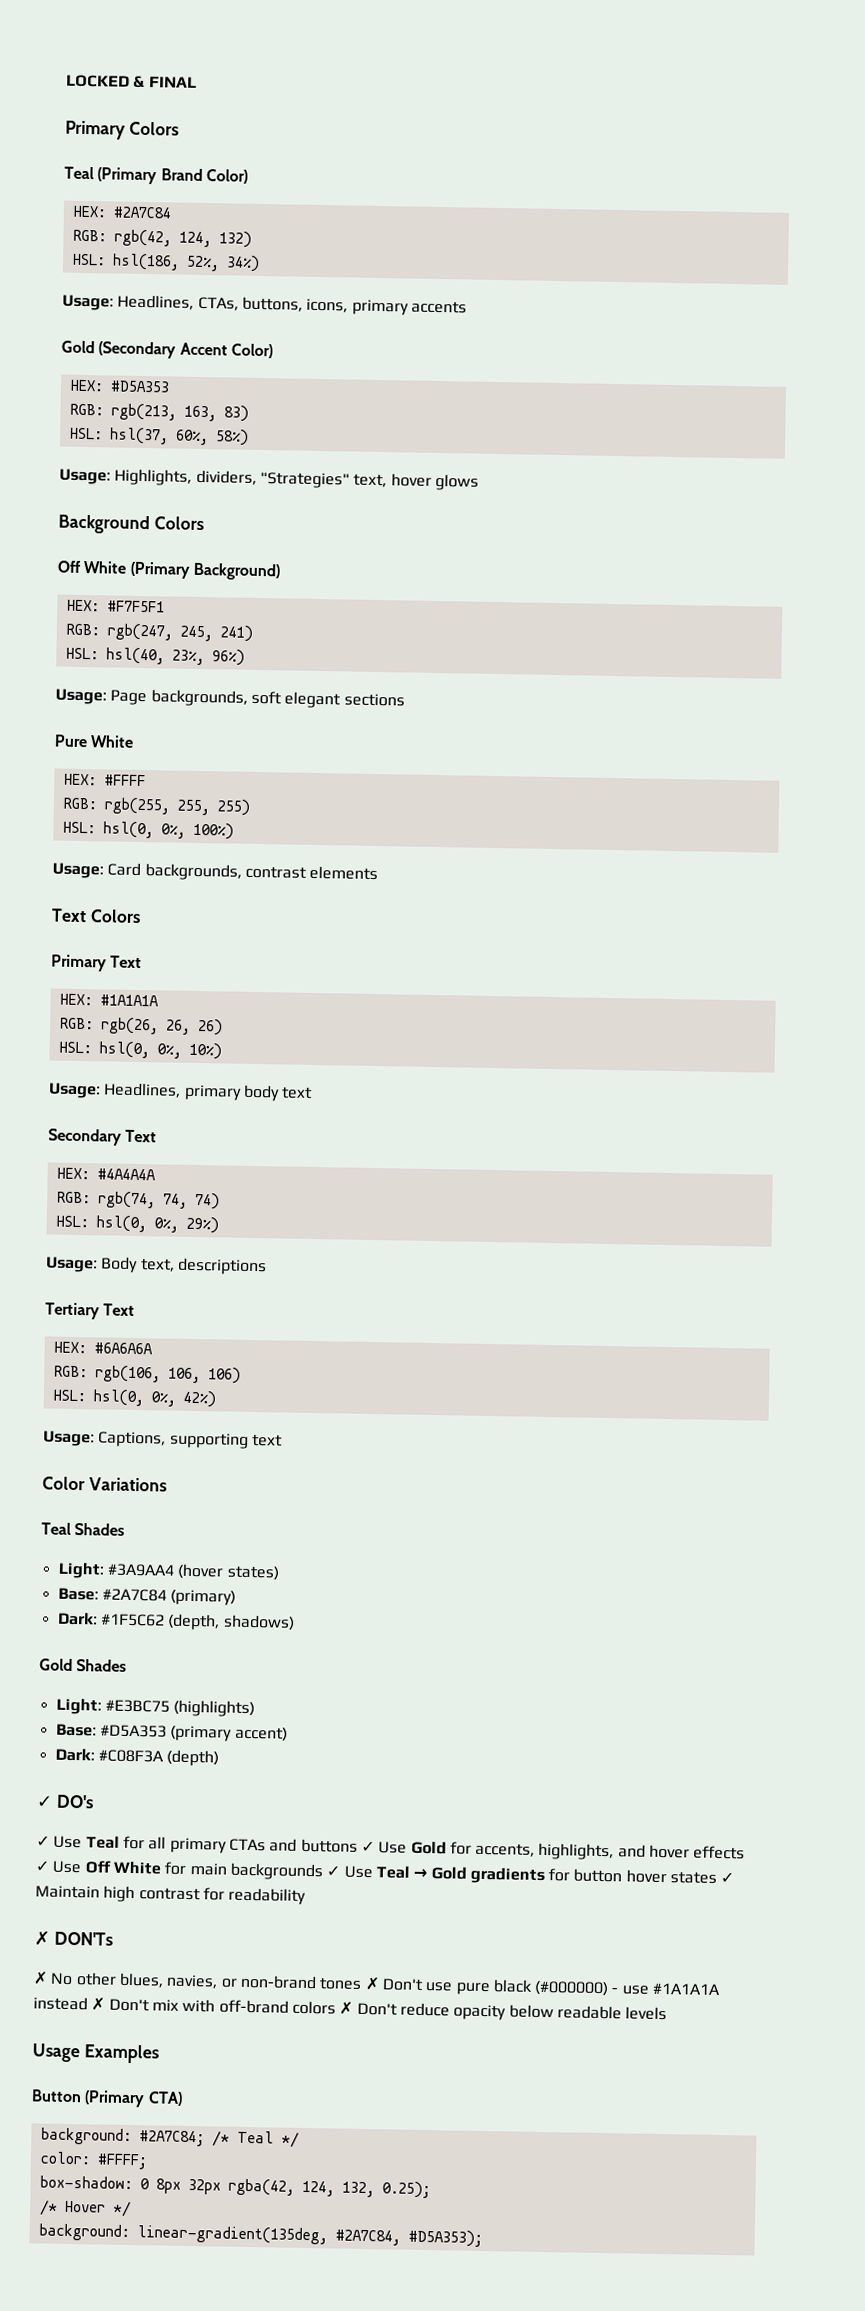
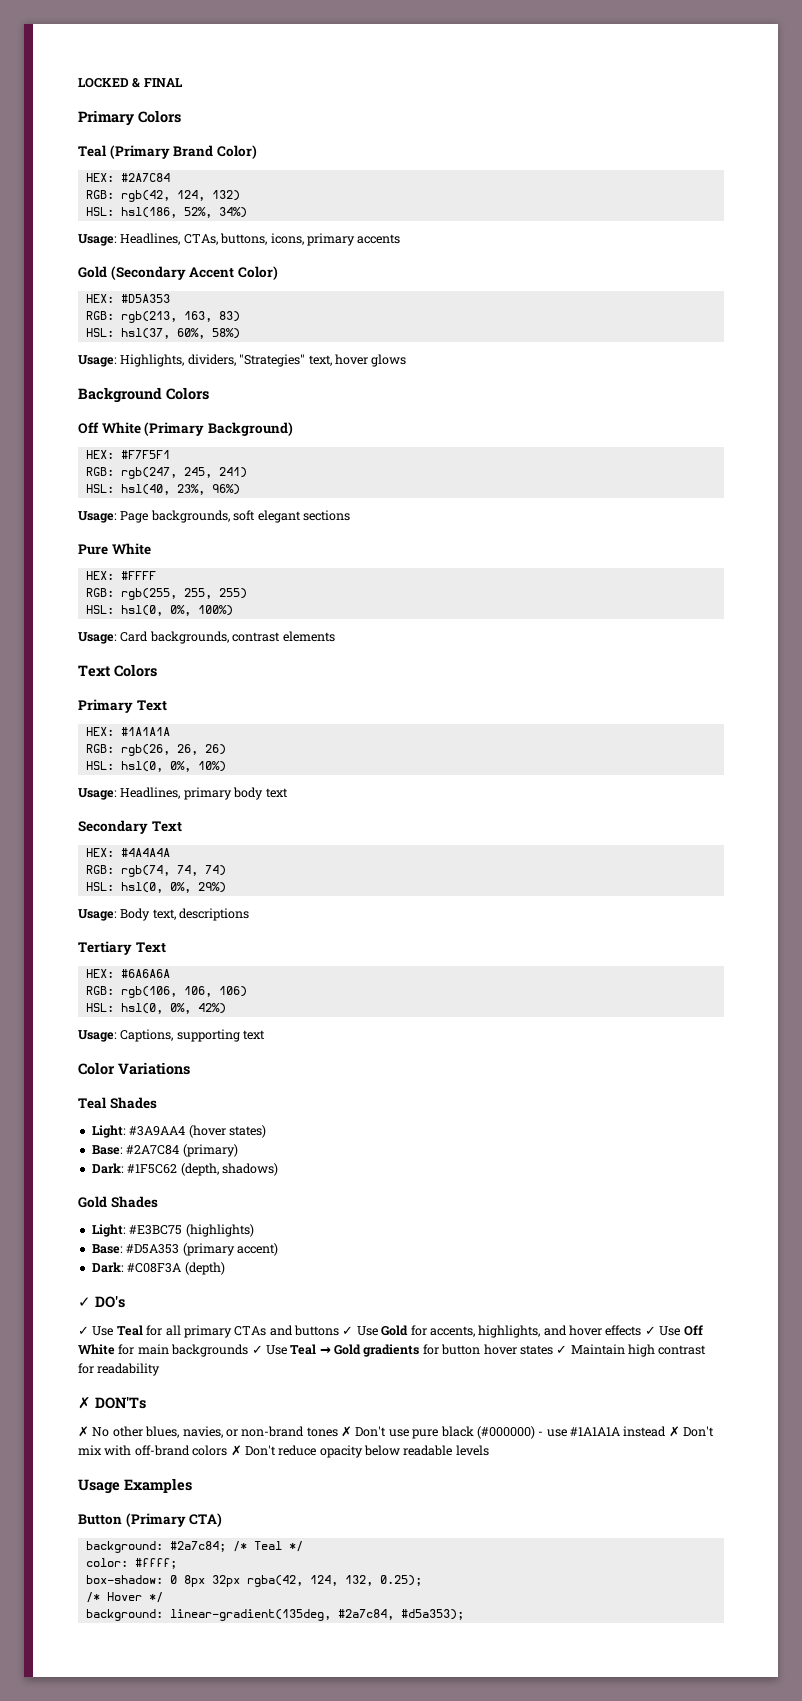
[138,2130,205,2147] #2A7C84; -> [169,1541,226,1552] #2a7c84;
[96,2153,148,2170] #FFFF; -> [134,1558,177,1569] #ffff;
[334,2229,483,2248] #2A7C84, #D5A353); -> [337,1609,464,1620] #2a7c84, #d5a353);

